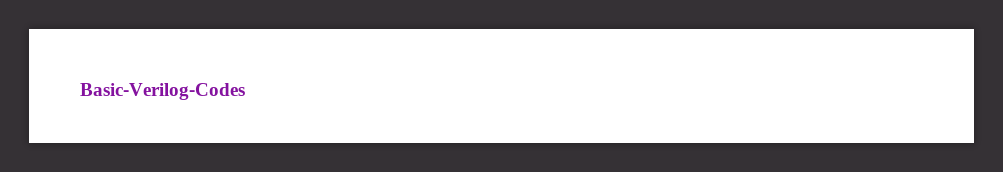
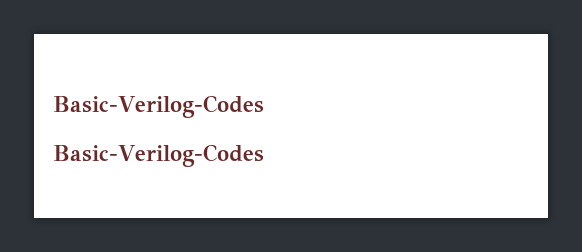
[80,83,245,100] Basic-Verilog-Codes -> [53,95,264,118] [53,144,264,167] Basic-Verilog-Codes // Basic-Verilog-Codes

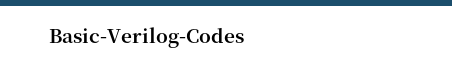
[53,95,264,118] [53,144,264,167] Basic-Verilog-Codes // Basic-Verilog-Codes -> [49,27,244,48] Basic-Verilog-Codes

